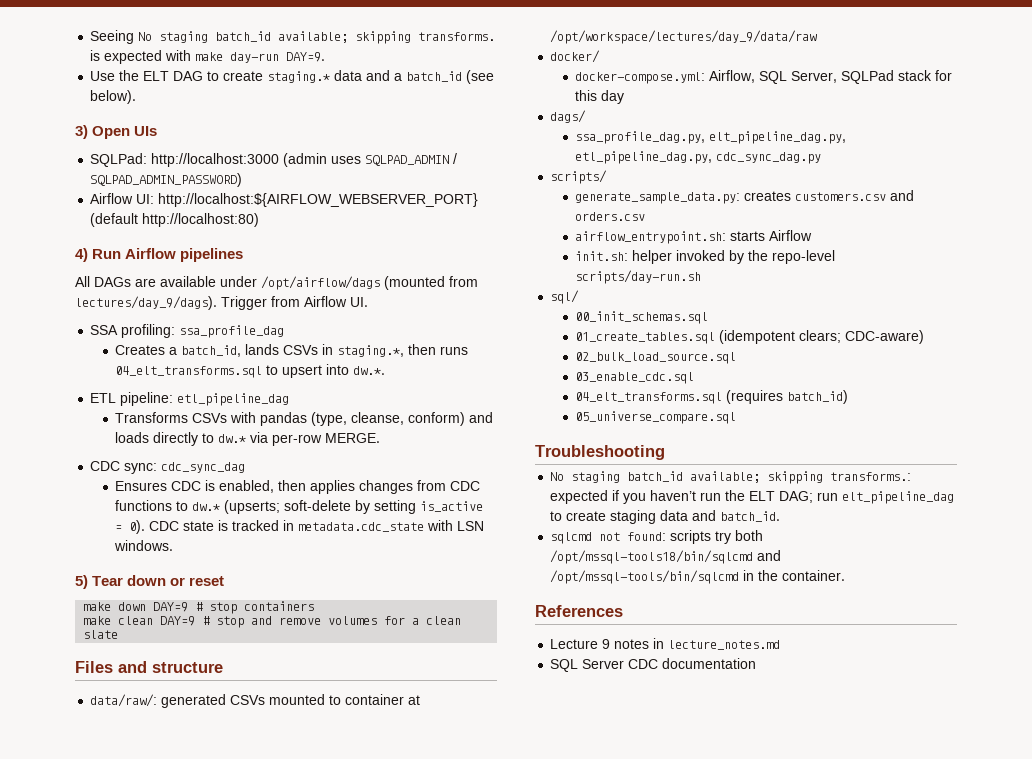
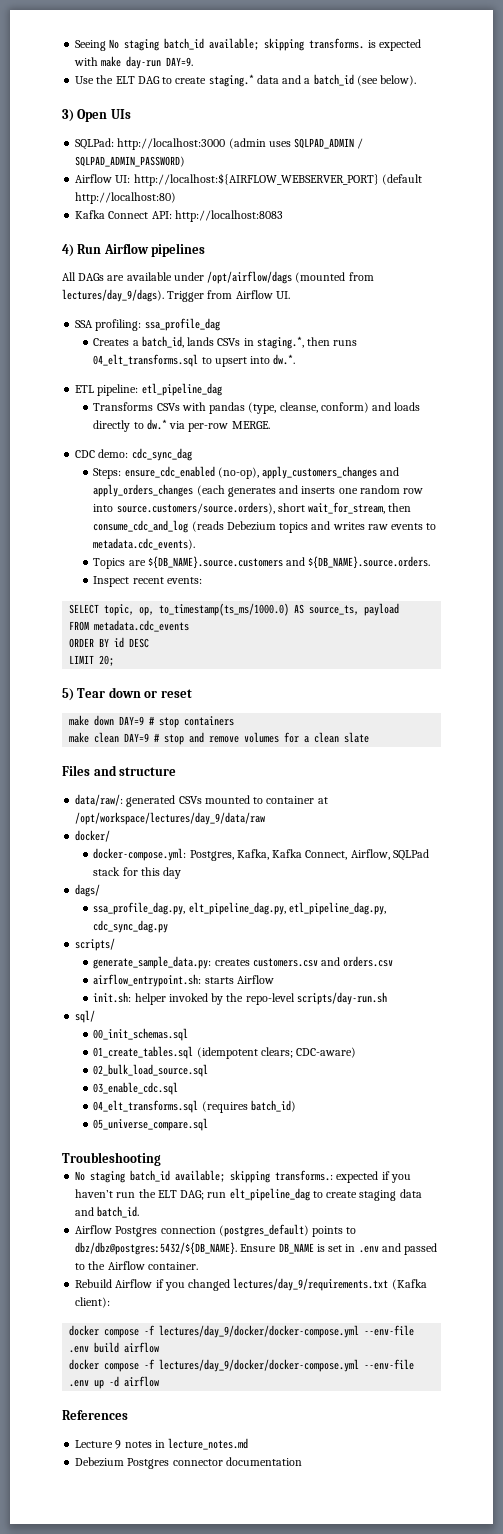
(260, 220) none -> [75,210,283,222] // Kafka Connect API: http://localhost:8083
[124,463,158,474] sync: -> [98,449,129,458] demo:
[115,480,481,494] [115,500,484,514] [115,520,485,534] [114,540,174,551] Ensures CDC is enabled, then applies changes from CDC functions to dw.* (upserts; soft-delete by setting is_active = 0). CDC state is tracked in metadata.cdc_state with LSN windows. -> [93,466,400,479] [93,484,424,497] [93,502,412,514] [93,520,437,533] [93,538,196,550] [93,556,431,569] [93,576,202,587] [69,603,400,616] [69,620,190,632] [69,637,150,648] [69,655,115,666] Steps: ensure_cdc_enabled (no-op), apply_customers_changes and apply_orders_changes (each generates and inserts one random row into source.customers/source.orders), short wait_for_stream, then consume_cdc_and_log (reads Debezium topics and writes raw events to metadata.cdc_events). // Topics are ${DB_NAME}.source.customers and ${DB_NAME}.source.orders. // Inspect recent events: // SELECT topic, op, to_timestamp(ts_ms/1000.0) AS source_ts, payload // FROM metadata.cdc_events // ORDER BY id DESC // LIMIT 20;
[709,70,838,84] Airflow, SQL Server, -> [189,849,390,861] Postgres, Kafka, Kafka Connect, Airflow,
[550,530,764,544] [550,550,782,564] [550,570,846,584] sqlcmd not found: scripts try both /opt/mssql-tools18/bin/sqlcmd and /opt/mssql-tools/bin/sqlcmd in the container. -> [75,1224,357,1237] [75,1242,438,1255] [75,1261,198,1270] [75,1278,427,1291] [75,1297,111,1308] [69,1325,415,1338] [69,1342,160,1353] [69,1359,415,1372] [69,1376,160,1389] Airflow Postgres connection (postgres_default) points to dbz/dbz@postgres:5432/${DB_NAME}. Ensure DB_NAME is set in .env and passed to the Airflow container. // Rebuild Airflow if you changed lectures/day_9/requirements.txt (Kafka client): // docker compose -f lectures/day_9/docker/docker-compose.yml --env-file .env build airflow // docker compose -f lectures/day_9/docker/docker-compose.yml --env-file .env up -d airflow
[550,659,659,672] SQL Server CDC -> [75,1457,223,1469] Debezium Postgres connector

